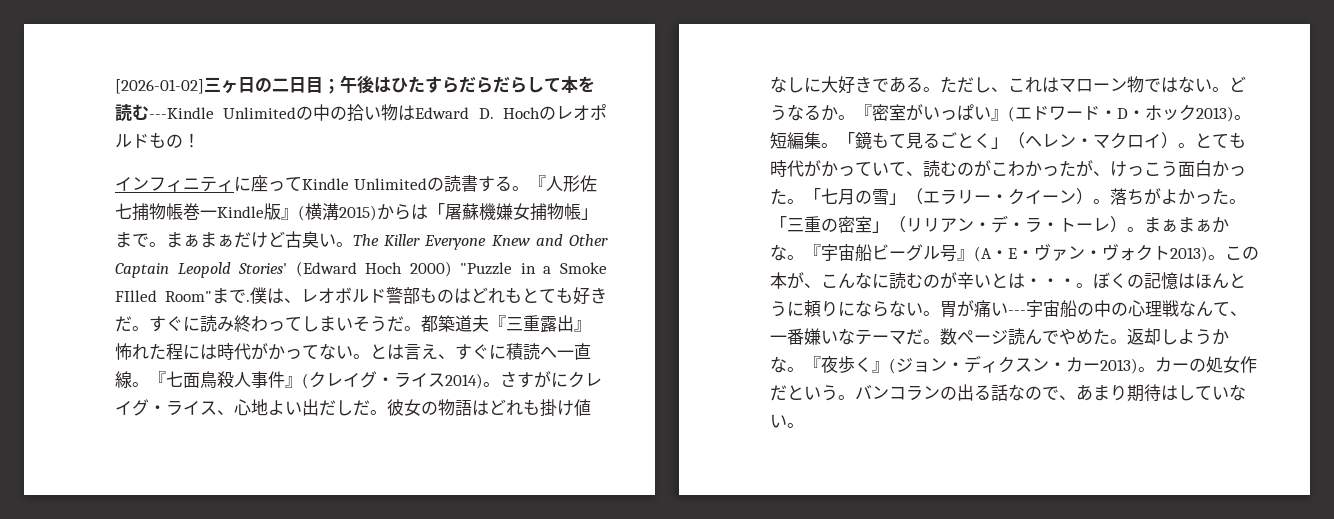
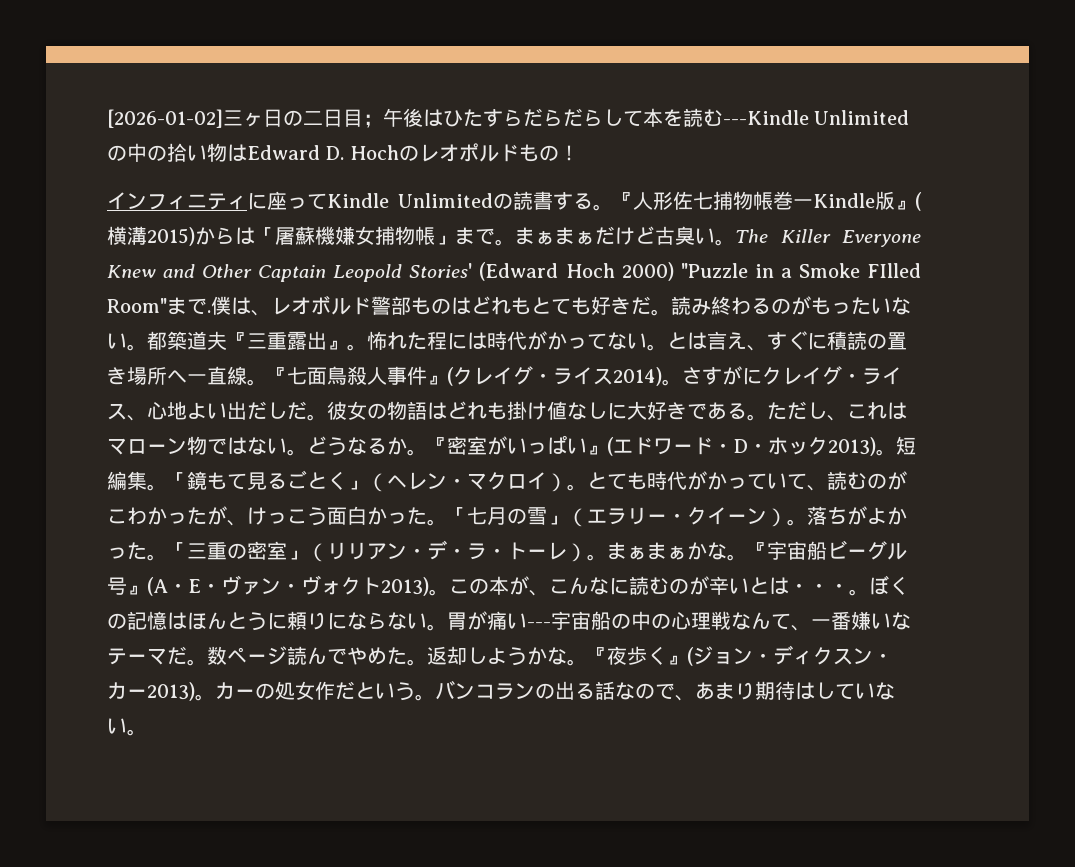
[149,316,200,332] すぐに -> (671, 312) none
[268,316,404,332] ってしまいそうだ -> [751,296,911,315] [107,333,127,349] るのがもったいない
(591, 326) none -> [347,344,367,351] 。
(540, 351) none -> [867,332,907,350] [107,367,167,385] の置き場所

